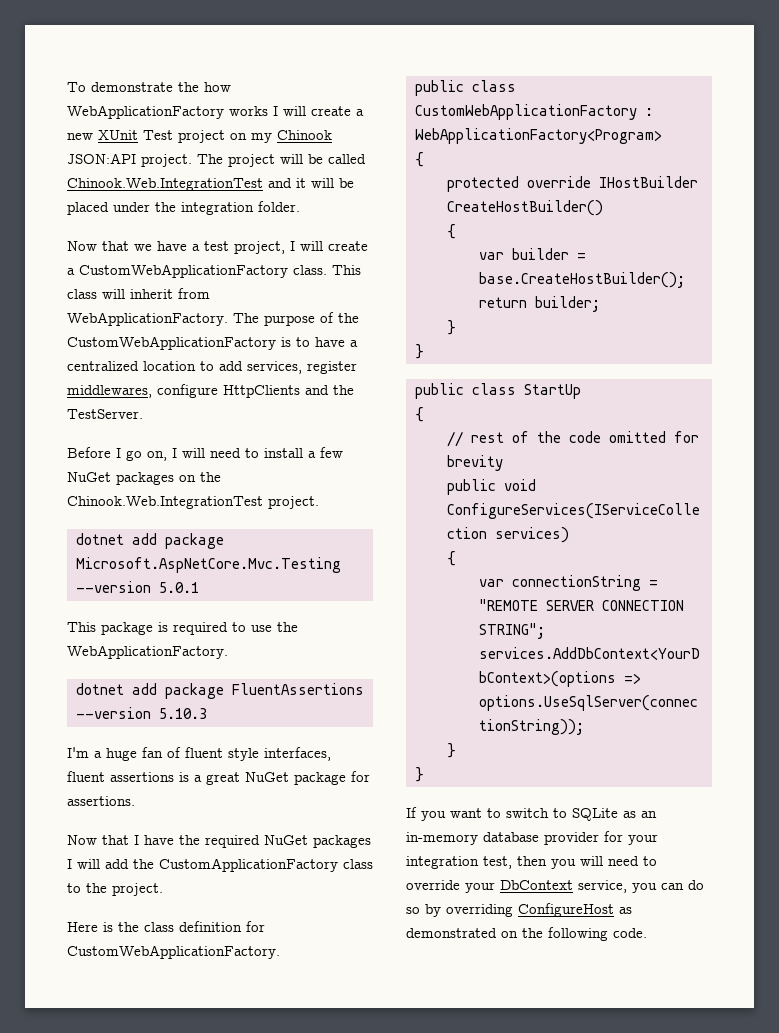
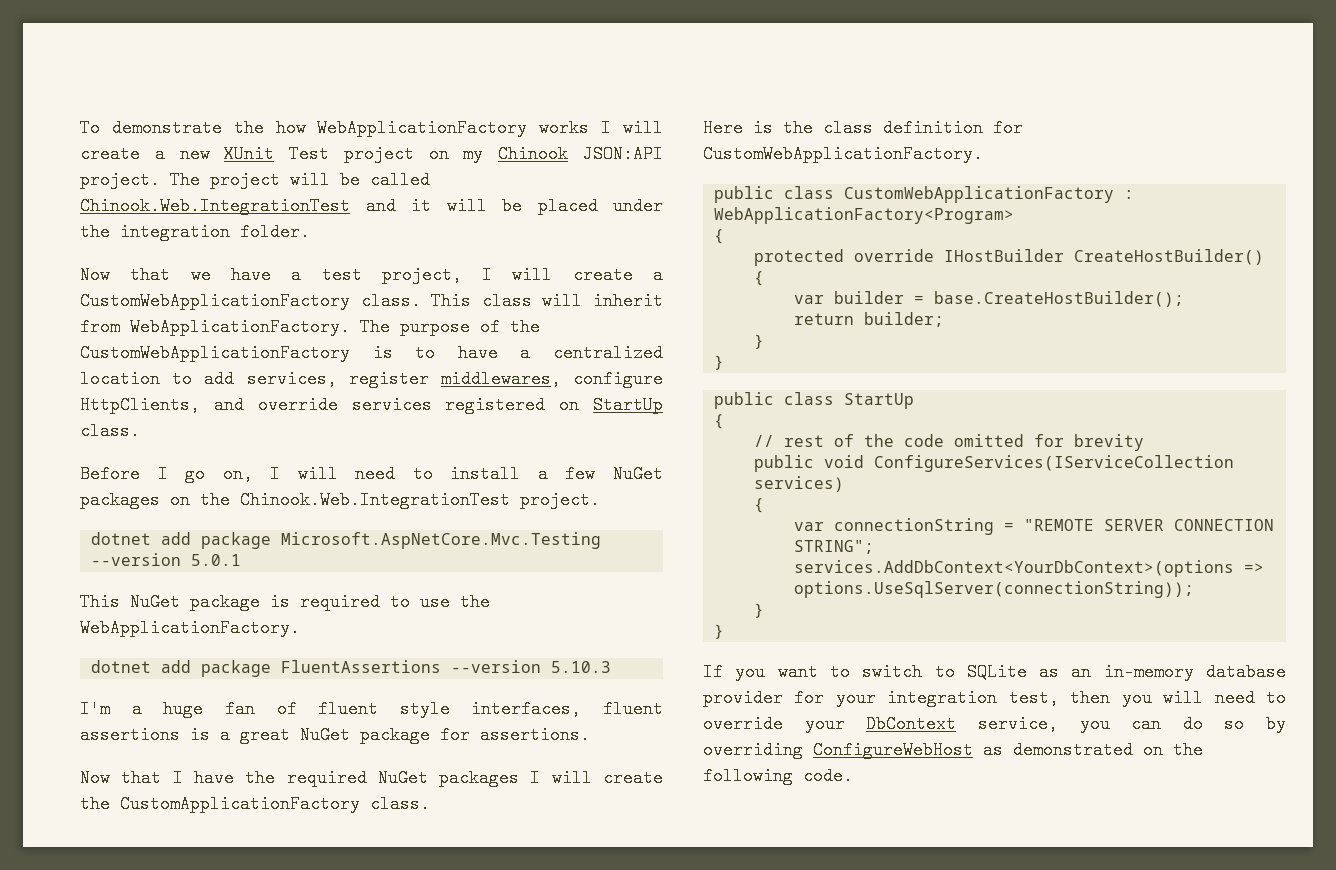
[223,385,354,398] [67,409,143,419] HttpClients and the TestServer. -> [80,396,663,414] [80,422,140,440] HttpClients, and override services registered on StartUp class.
(96, 627) none -> [130,593,180,611] NuGet
[105,859,129,869] add -> [603,769,663,787] create
[343,859,373,869] [67,883,163,896] class to the project. -> [370,795,430,813] class.
[518,903,614,917] ConfigureHost -> [813,741,973,759] ConfigureWebHost

